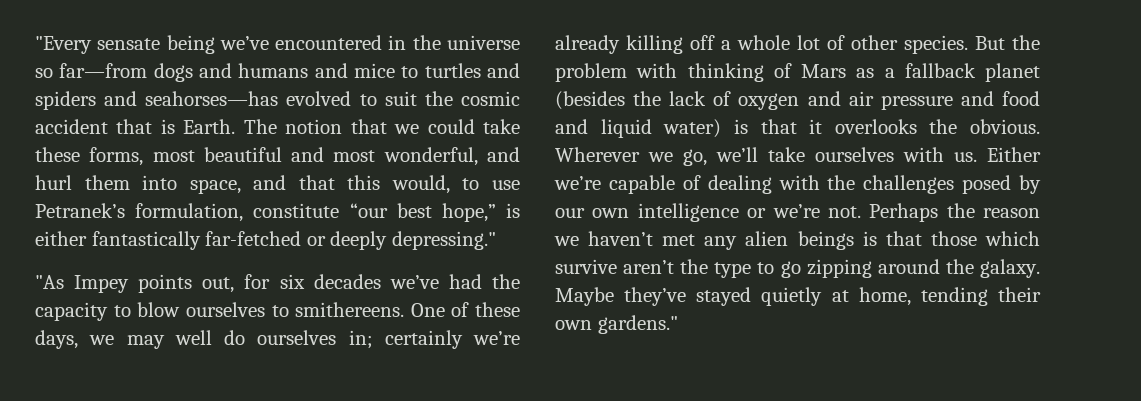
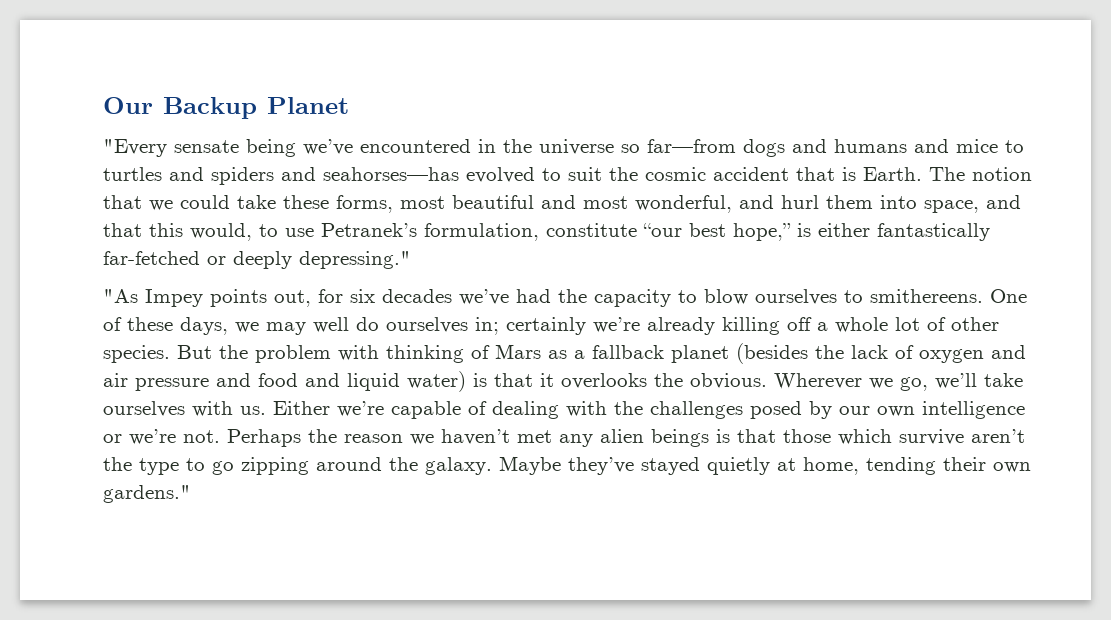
(35, 45) none -> [103,97,349,119] Our Backup Planet //

